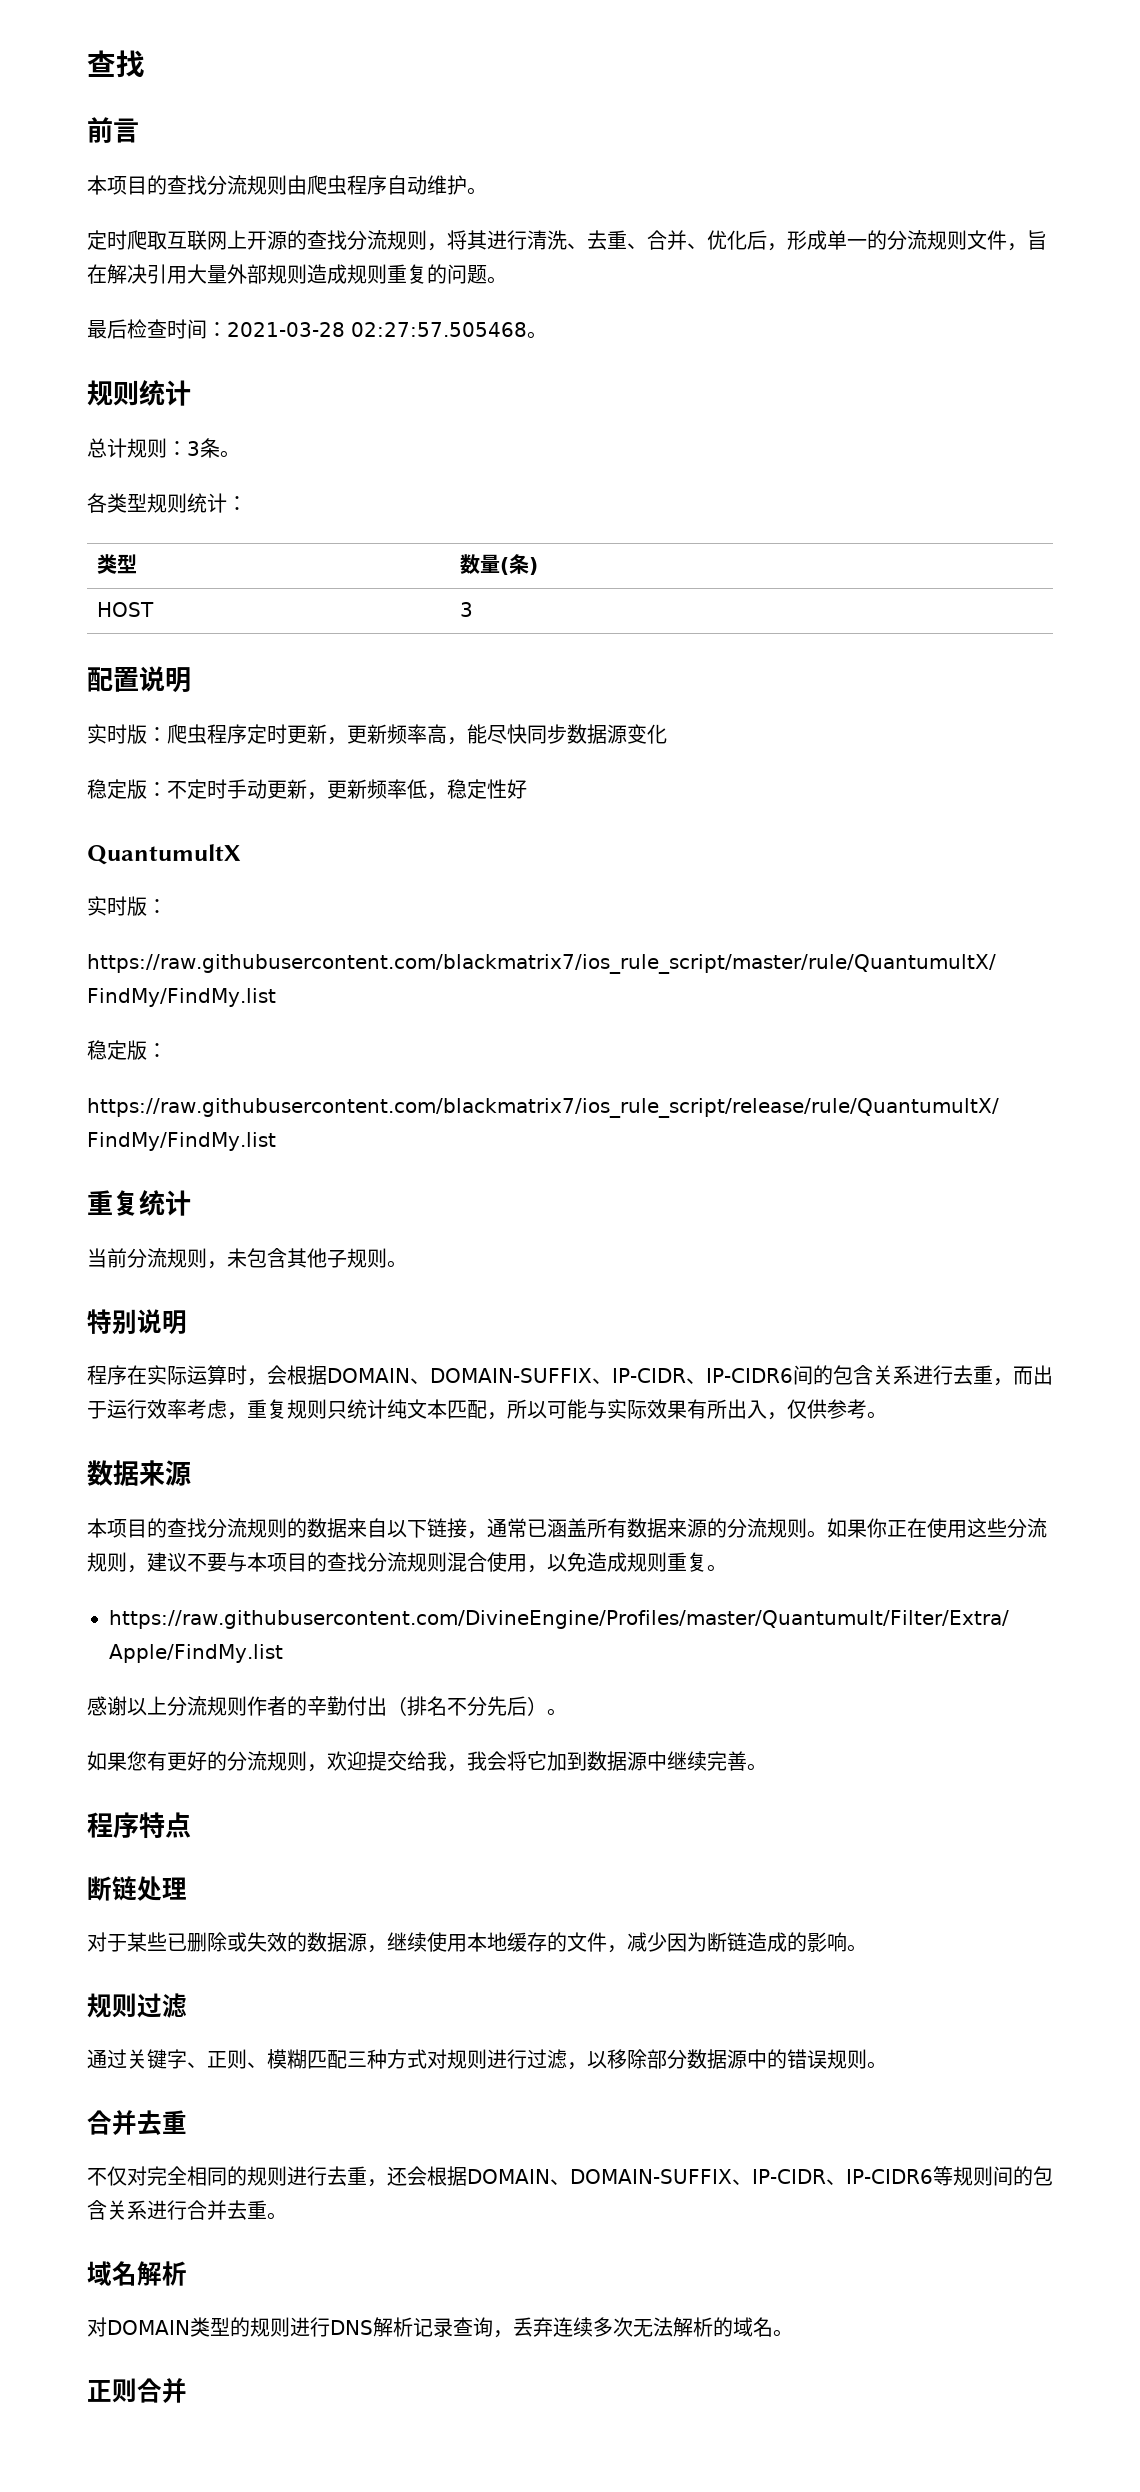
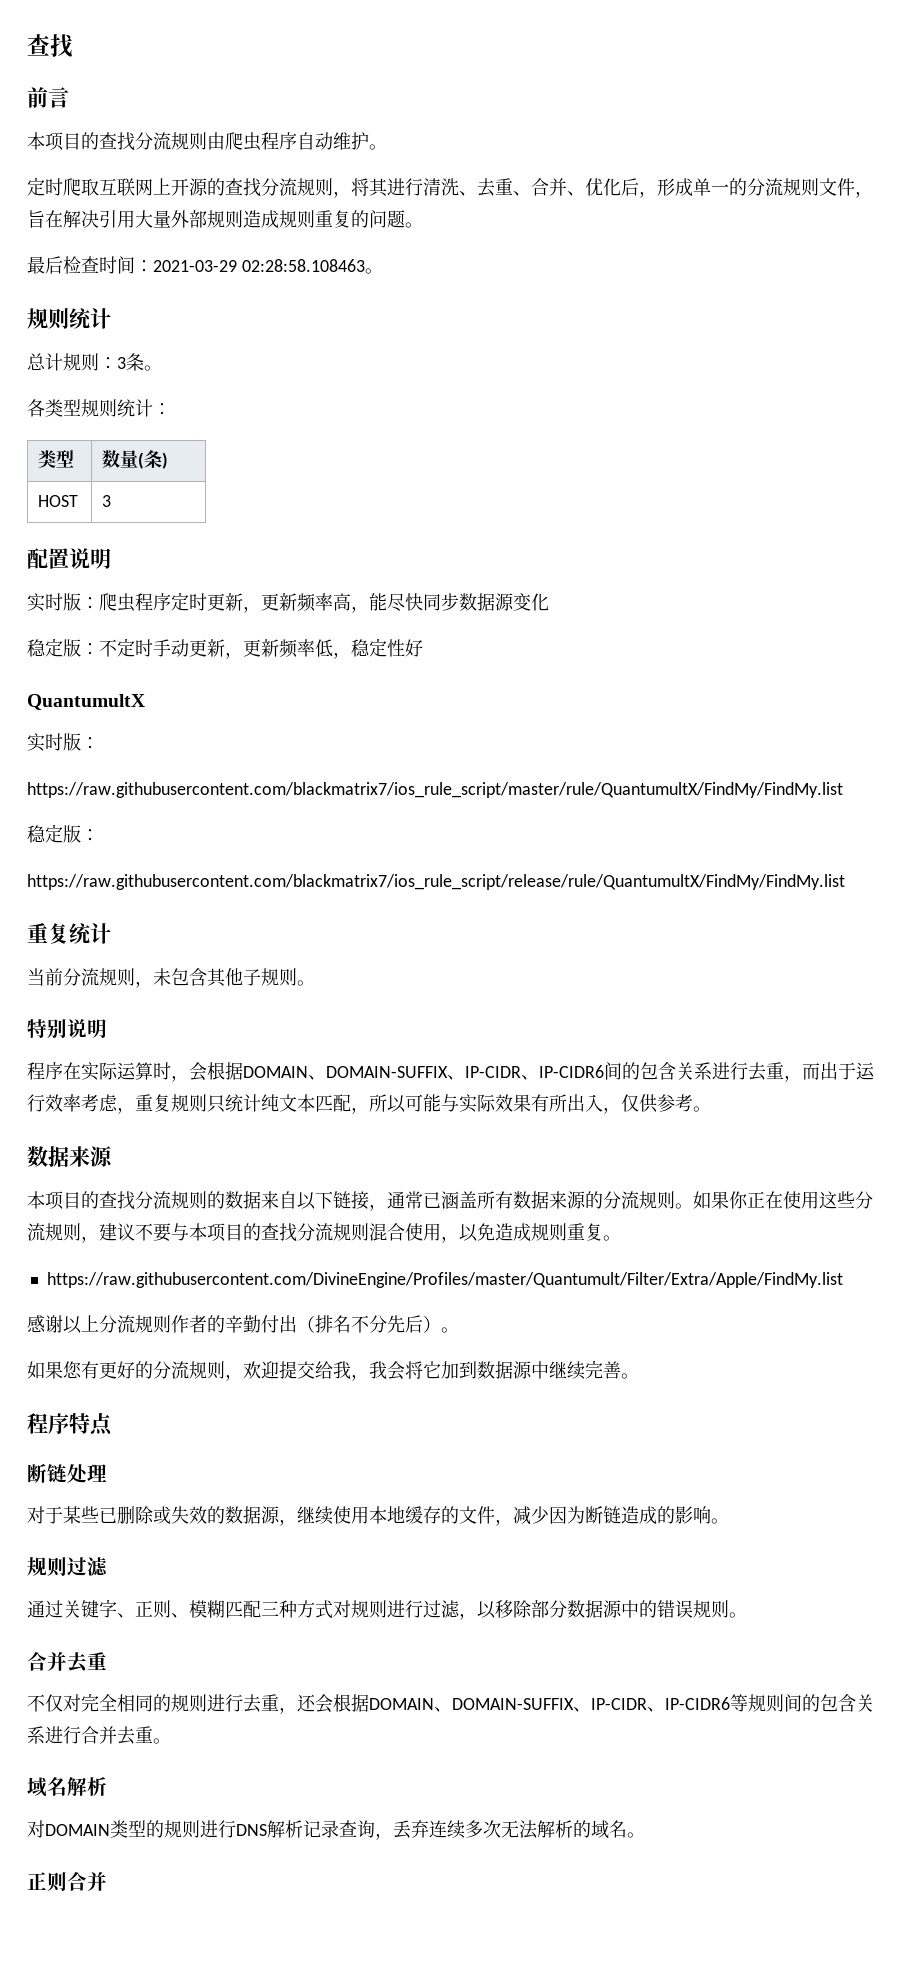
[227,322,527,337] 2021-03-28 02:27:57.505468 -> [153,259,365,272] 2021-03-29 02:28:58.108463

